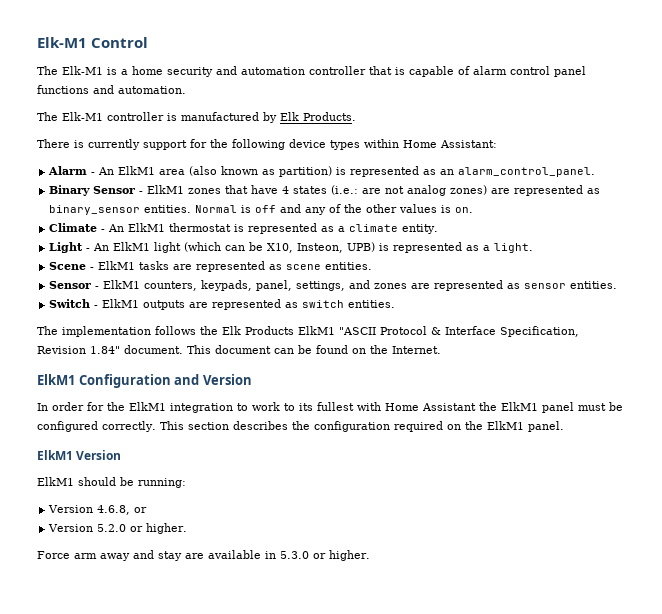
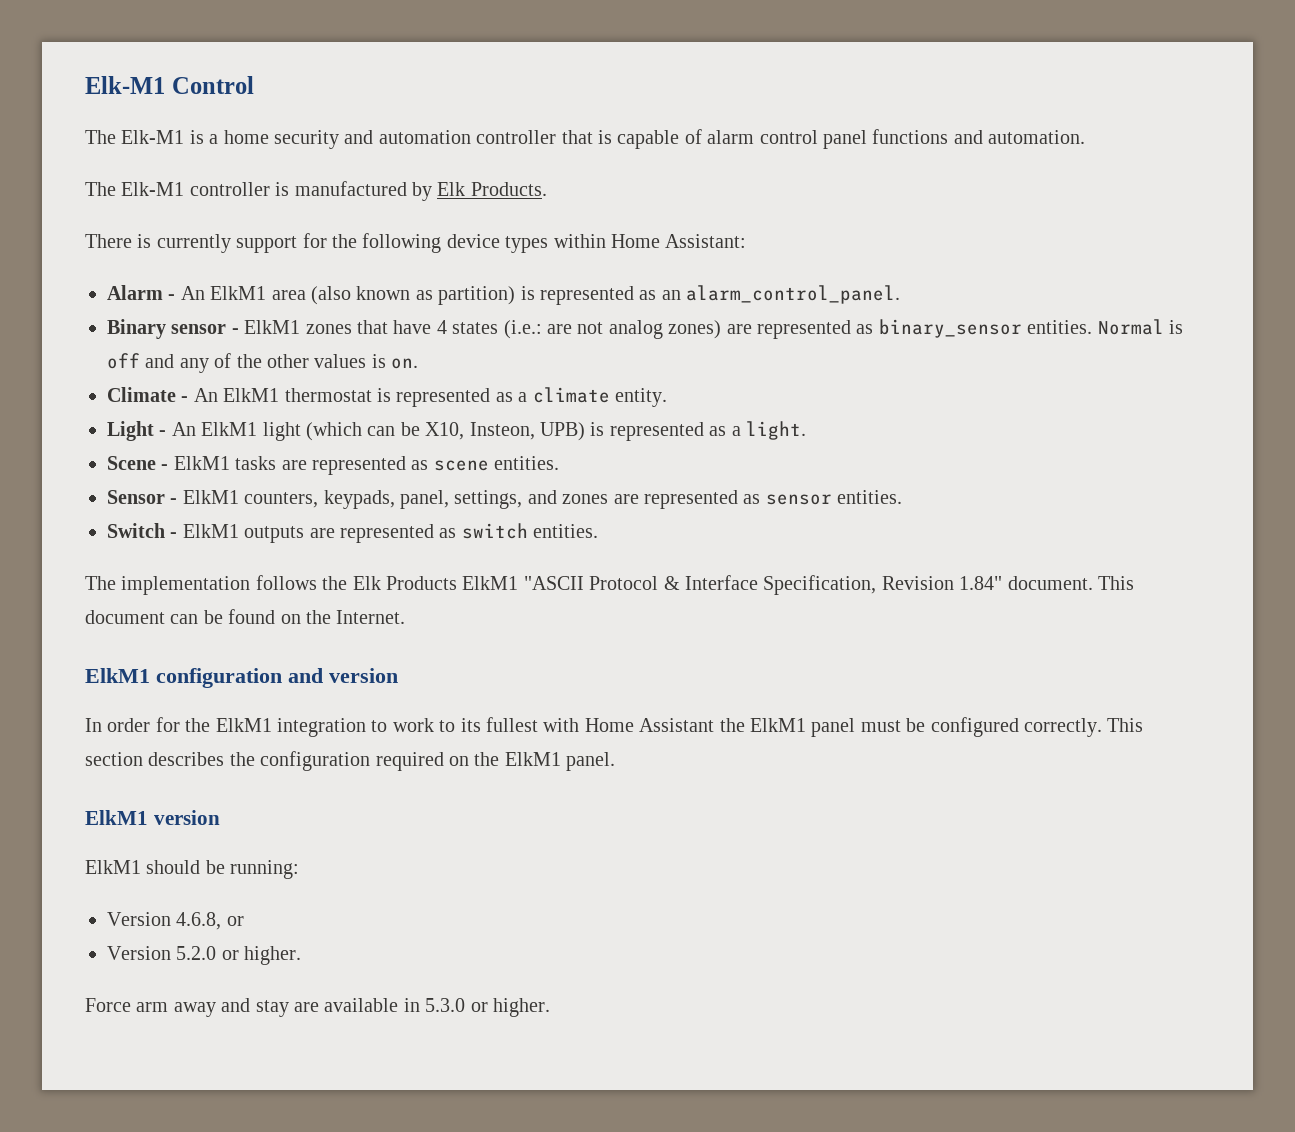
[93,186,136,194] Sensor -> [171,324,227,334] sensor
[78,374,252,388] Configuration and Version -> [156,668,398,688] configuration and version
[76,450,122,460] Version -> [153,810,220,825] version

